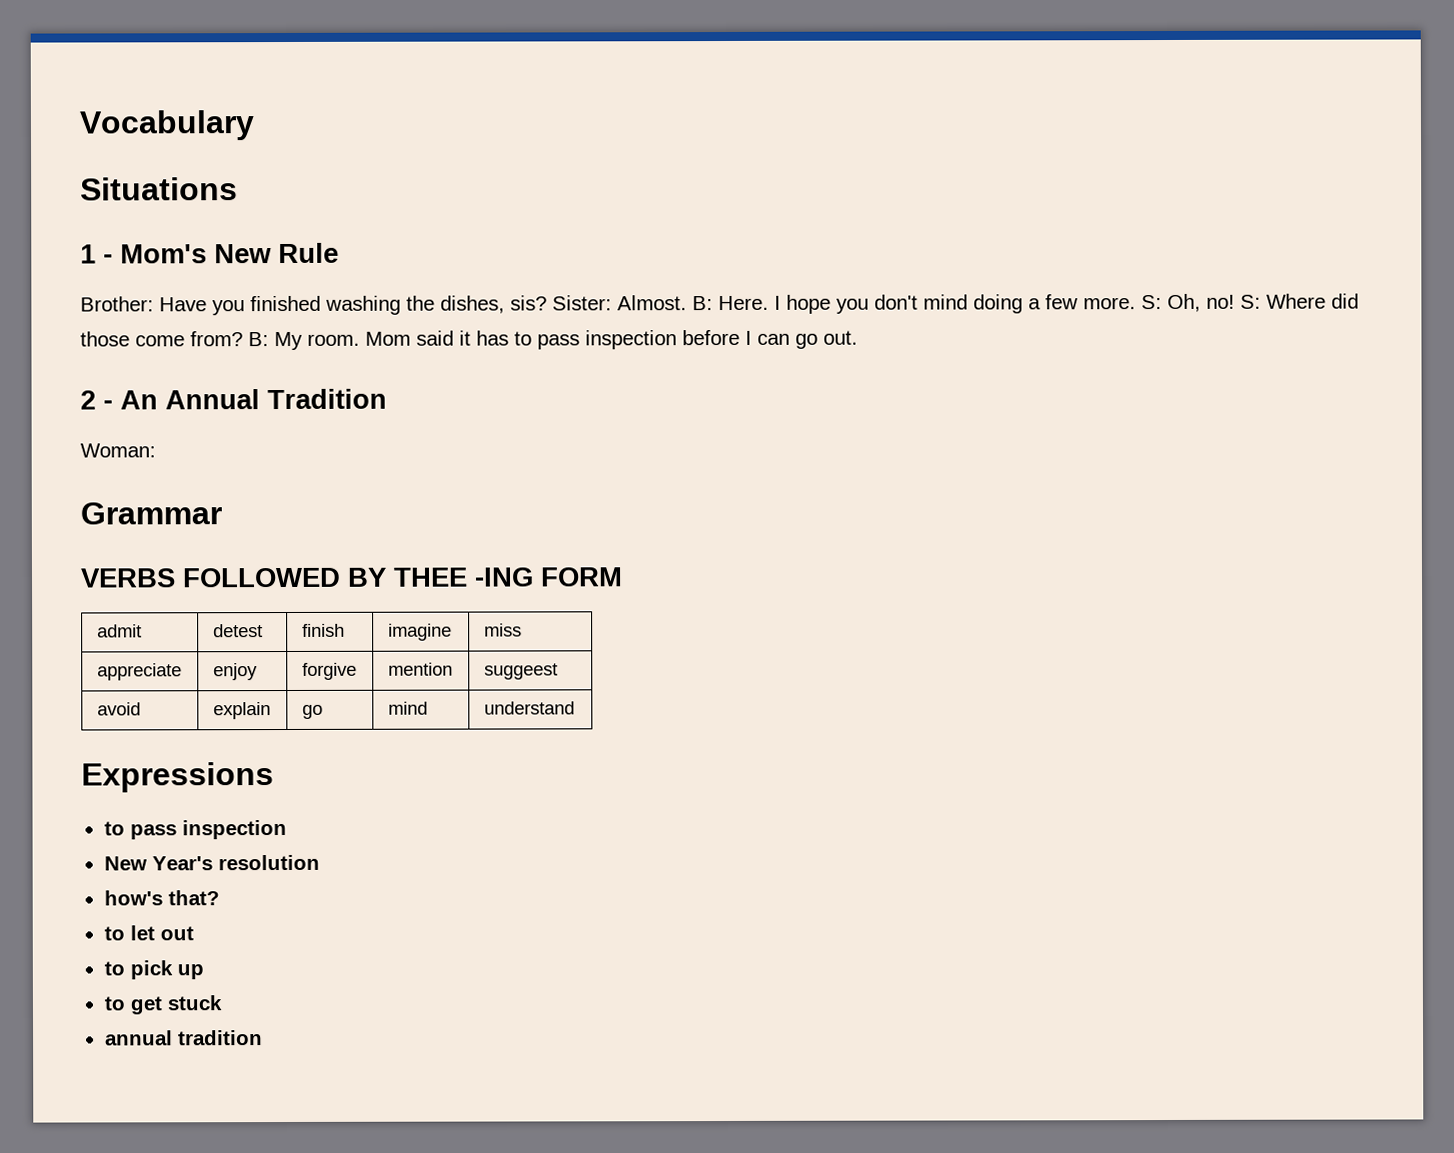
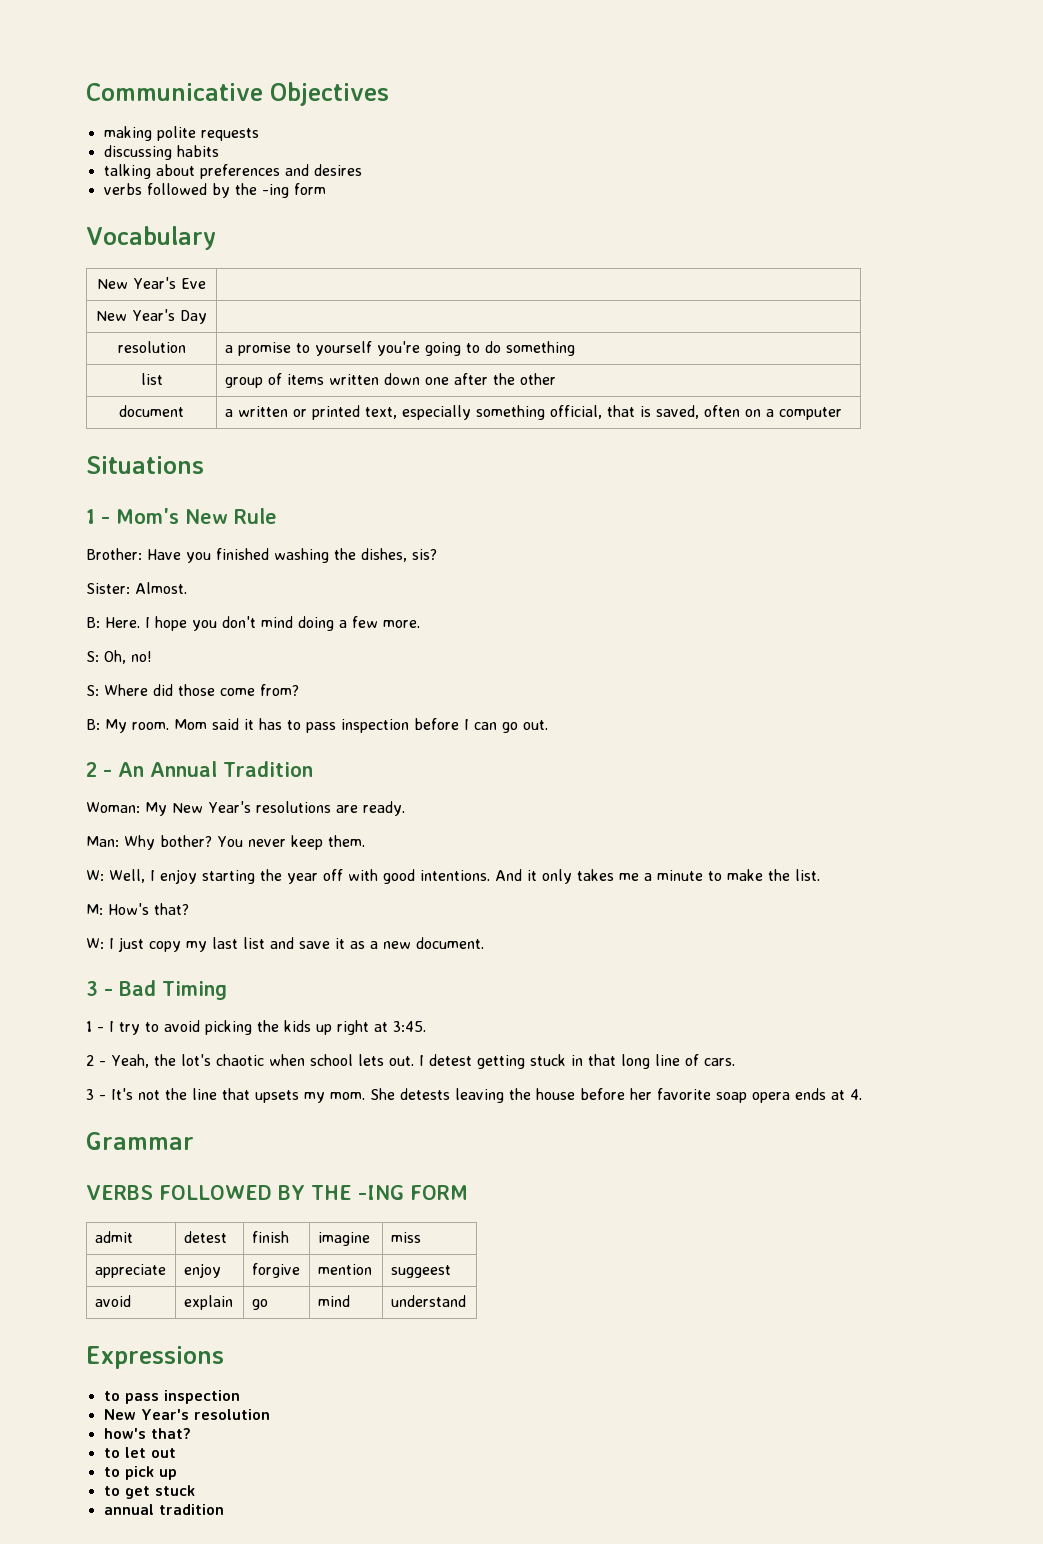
[79,110,255,141] Vocabulary -> [86,82,389,106] [103,126,259,141] [103,145,219,160] [103,164,362,179] [103,183,326,198] [86,226,216,250] [97,277,206,289] [96,309,207,324] [117,341,186,353] [224,341,575,356] [140,373,163,385] [224,373,556,388] [119,405,184,417] [224,405,842,420] Communicative Objectives // making polite requests // discussing habits // talking about preferences and desires // verbs followed by the -ing form // Vocabulary // New Year's Eve | // New Year's Day | // resolution | a promise to yourself you're going to do something // list | group of items written down one after the other // document | a written or printed text, especially something official, that is saved, often on a computer
(547, 303) none -> (437, 554) //
(687, 303) none -> (187, 588) //
(1136, 303) none -> (420, 624) //
(1235, 301) none -> (152, 656) //
(243, 339) none -> (299, 690) //
(156, 450) none -> [145,801,405,816] [86,835,365,850] [86,869,820,884] [86,903,189,915] [86,937,484,952] [86,980,227,1000] [86,1020,426,1035] [86,1054,735,1069] [86,1088,862,1103] My New Year's resolutions are ready. // Man: Why bother? You never keep them. // W: Well, I enjoy starting the year off with good intentions. And it only takes me a minute to make the list. // M: How's that? // W: I just copy my last list and save it as a new document. // 3 - Bad Timing // 1 - I try to avoid picking the kids up right at 3:45. // 2 - Yeah, the lot's chaotic when school lets out. I detest getting stuck in that long line of cars. // 3 - It's not the line that upsets my mom. She detests leaving the house before her favorite soap opera ends at 4.
[393,567,468,587] THEE -> [311,1185,352,1200] THE

